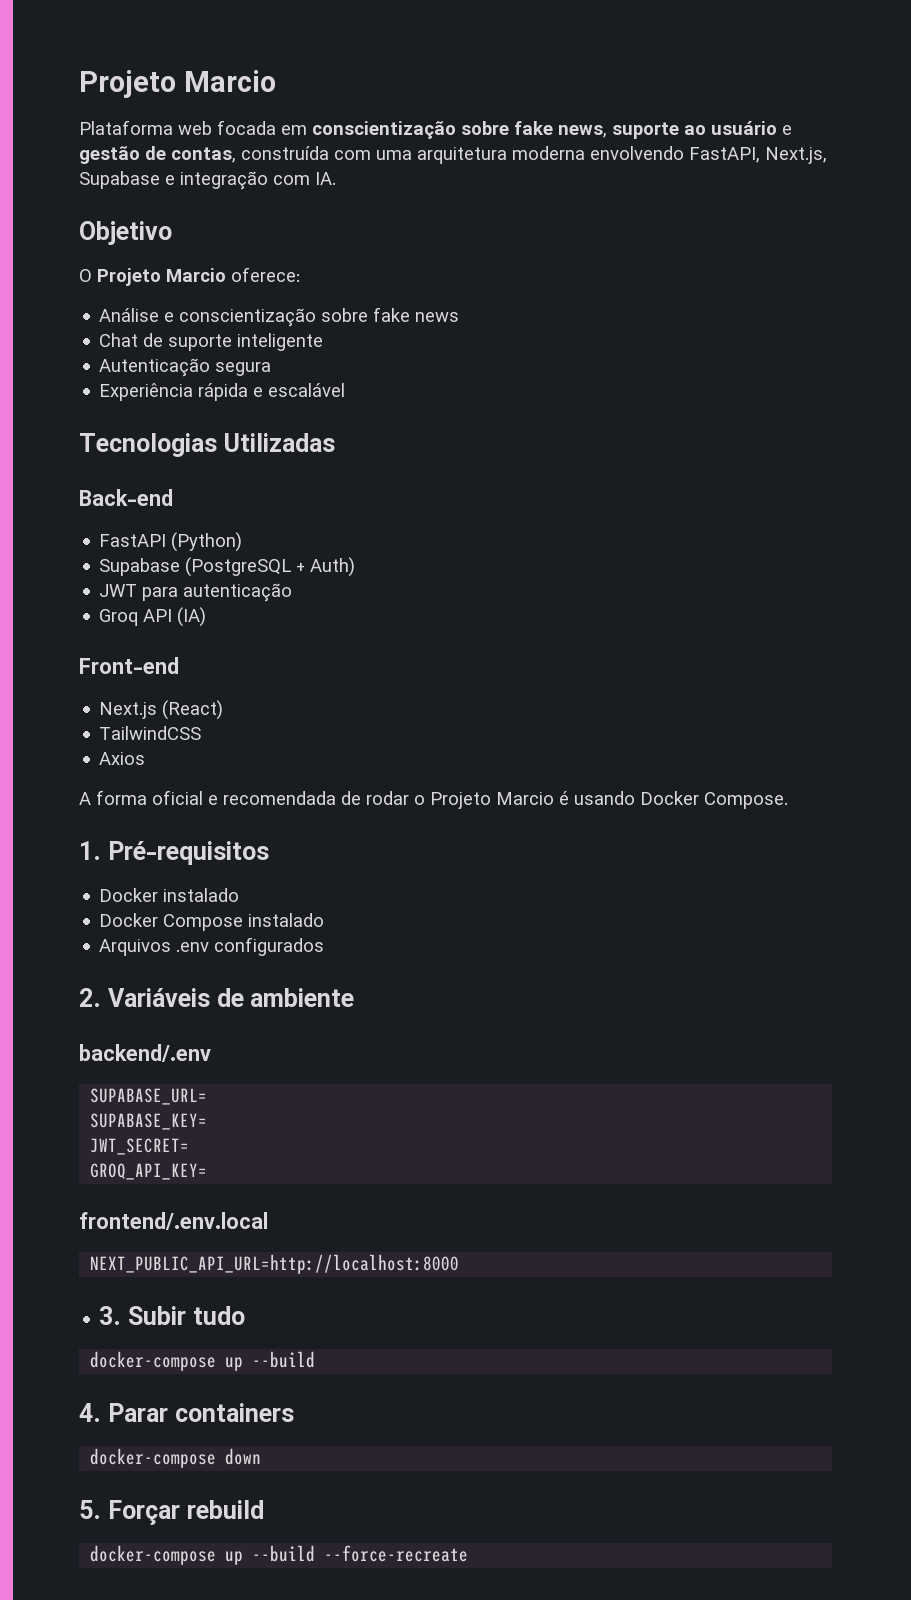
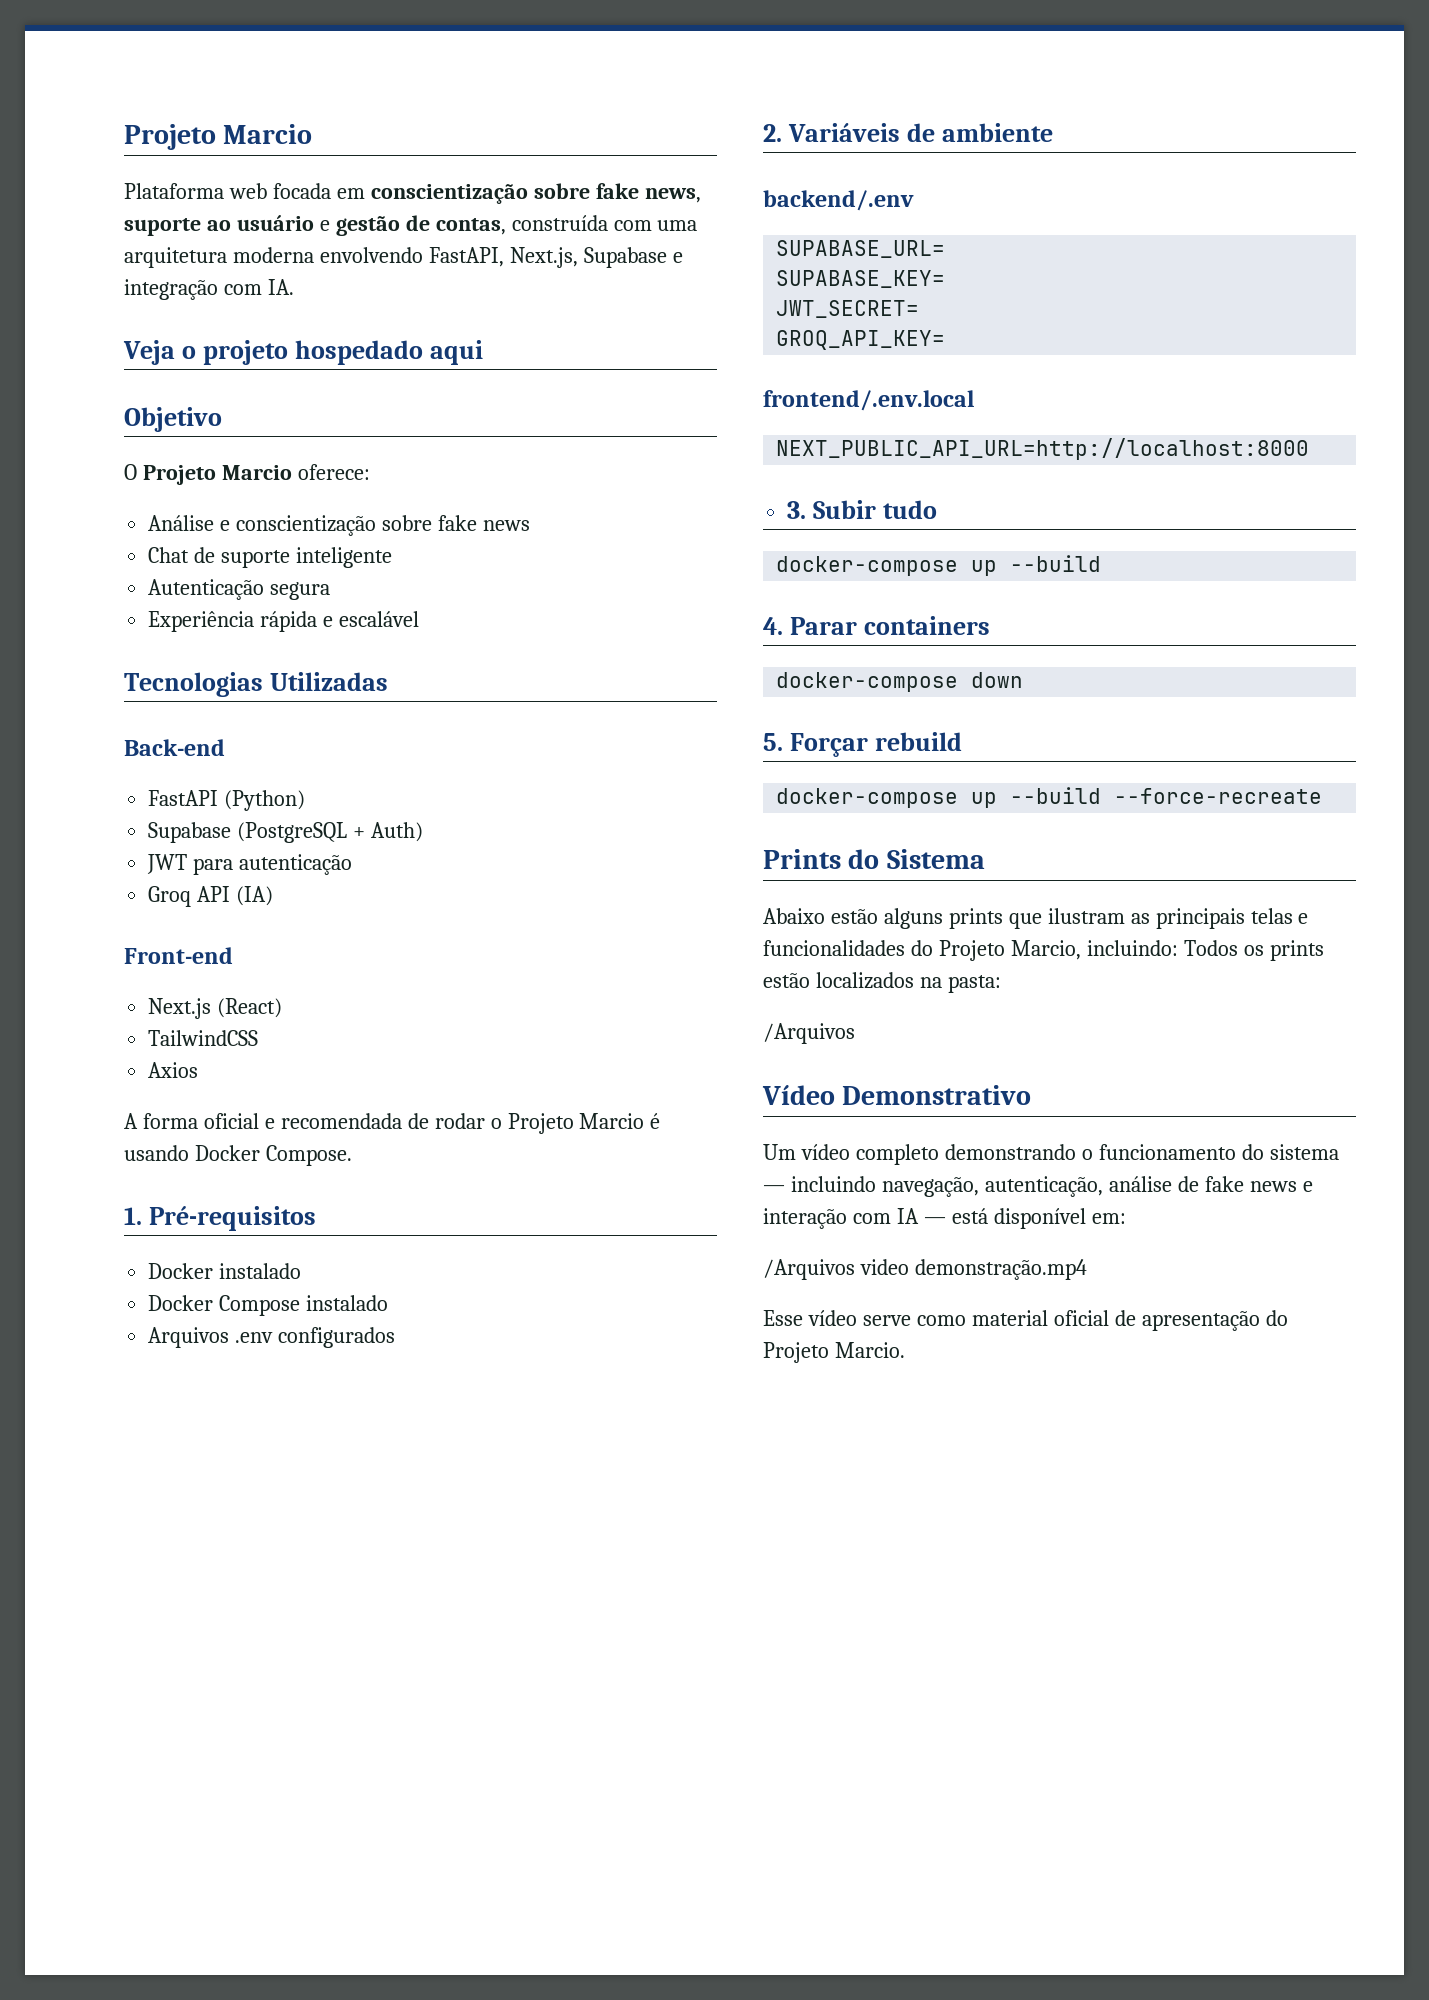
(336, 178) none -> [123,340,483,365] // Veja o projeto hospedado aqui
(469, 1553) none -> [763,849,985,869] [763,908,1309,929] [763,940,1324,961] [763,972,1001,993] [763,1023,855,1044] [762,1085,1032,1105] [763,1144,1339,1165] [763,1176,1313,1197] [763,1208,1126,1229] [763,1259,1087,1280] [763,1310,1288,1331] [763,1342,905,1363] // Prints do Sistema // Abaixo estão alguns prints que ilustram as principais telas e funcionalidades do Projeto Marcio, incluindo: Todos os prints estão localizados na pasta: // /Arquivos // Vídeo Demonstrativo // Um vídeo completo demonstrando o funcionamento do sistema — incluindo navegação, autenticação, análise de fake news e interação com IA — está disponível em: // /Arquivos video demonstração.mp4 // Esse vídeo serve como material oficial de apresentação do Projeto Marcio.

